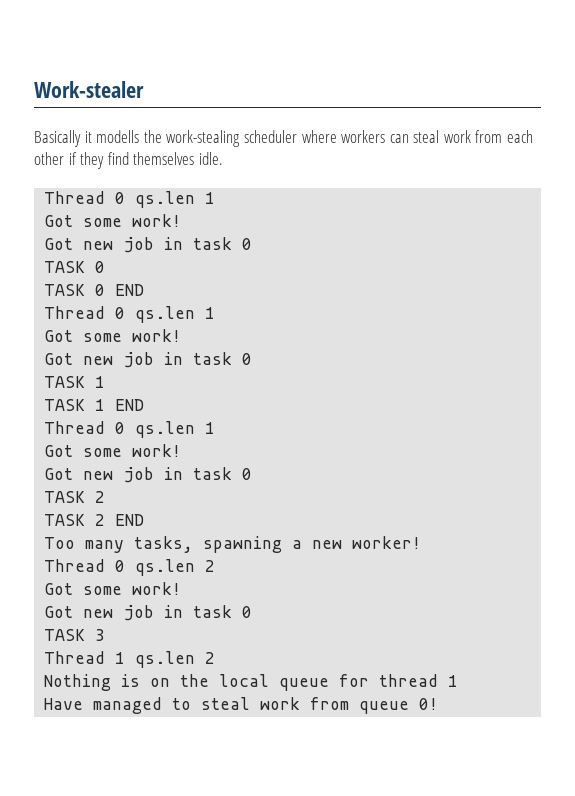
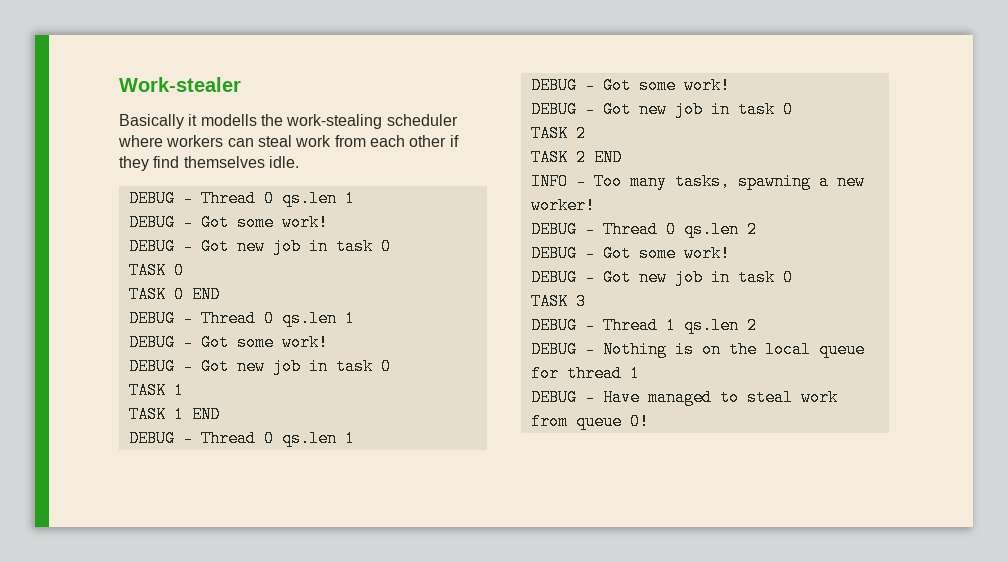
[44,191,216,208] [44,214,182,227] Thread 0 qs.len 1 // Got some work! // -> [128,190,355,207] [128,214,328,231] [128,238,193,255] DEBUG - Thread 0 qs.len 1 // DEBUG - Got some work! // DEBUG -
[44,306,216,323] [44,329,182,342] Thread 0 qs.len 1 // Got some work! // -> [128,310,355,327] [128,334,328,351] [128,358,193,375] DEBUG - Thread 0 qs.len 1 // DEBUG - Got some work! // DEBUG -
[44,421,216,438] [44,444,182,457] Thread 0 qs.len 1 // Got some work! // -> [128,430,355,447] [530,77,730,94] [530,101,595,118] DEBUG - Thread 0 qs.len 1 // DEBUG - Got some work! // DEBUG -
(145, 520) none -> [530,173,586,190] INFO -
(422, 542) none -> [530,221,595,238] DEBUG -
[44,582,182,595] Got some work! // -> [530,245,730,262] [530,269,595,286] DEBUG - Got some work! // DEBUG -
(106, 635) none -> [530,317,595,334] DEBUG -
(216, 658) none -> [530,341,595,358] DEBUG -
(459, 681) none -> [530,389,595,406] DEBUG -

